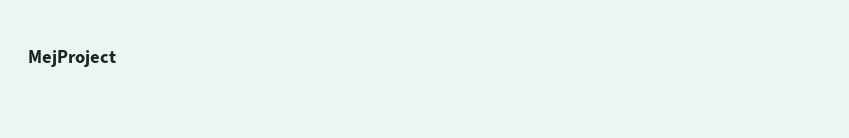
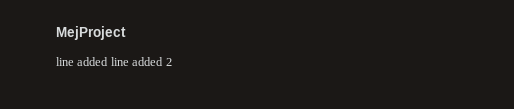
(116, 58) none -> [56,57,172,66] // line added line added 2

